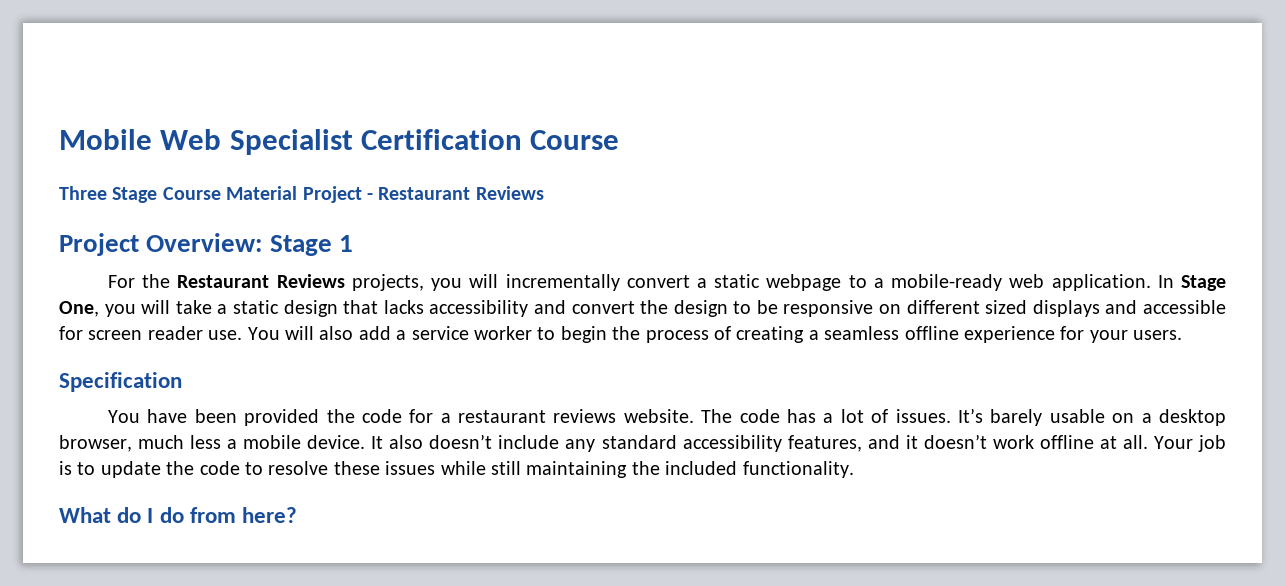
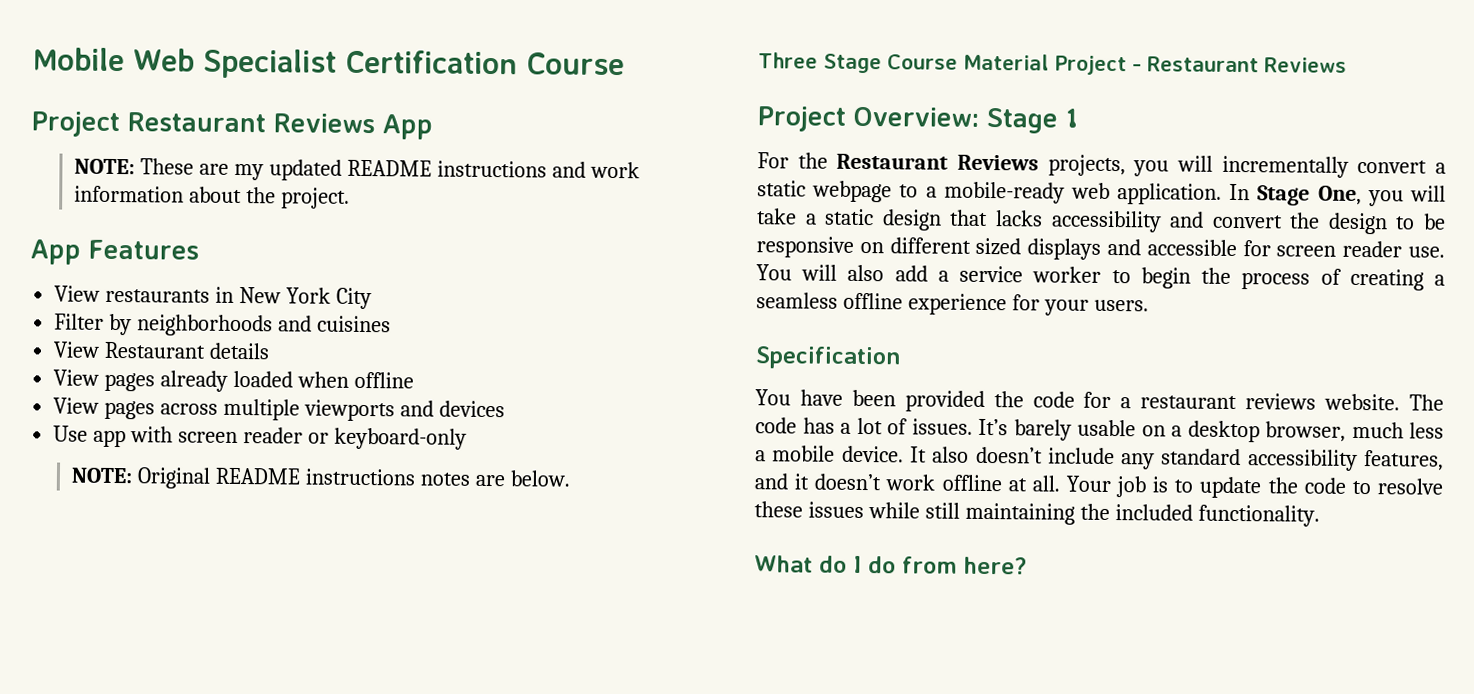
(620, 140) none -> [31,111,433,140] [74,158,640,181] [74,185,350,209] [30,239,199,265] [54,285,372,310] [54,313,391,337] [53,341,271,360] [53,369,414,392] [53,397,505,422] [53,425,467,450] [71,467,571,489] // Project Restaurant Reviews App // NOTE: These are my updated README instructions and work information about the project. // App Features // View restaurants in New York City // Filter by neighborhoods and cuisines // View Restaurant details // View pages already loaded when offline // View pages across multiple viewports and devices // Use app with screen reader or keyboard-only // NOTE: Original README instructions notes are below.

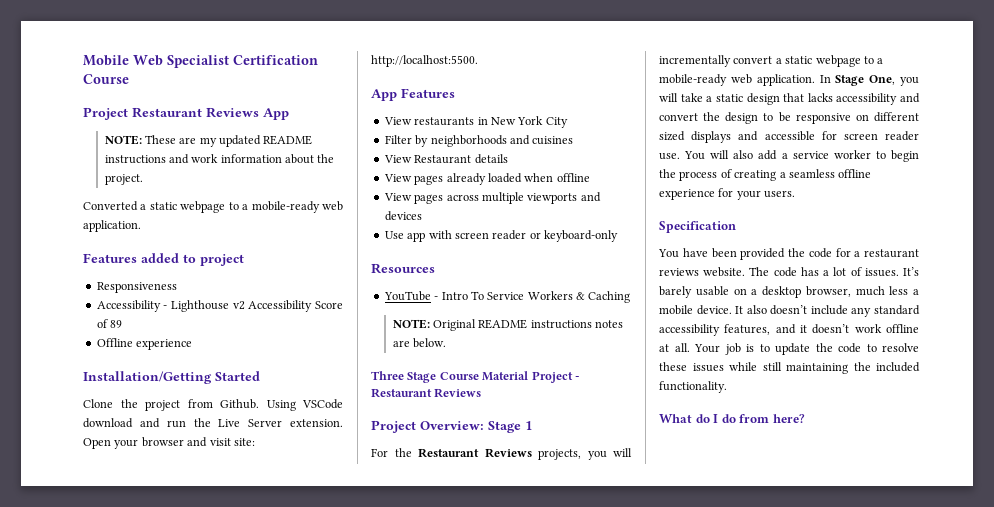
(350, 198) none -> [83,201,343,213] [83,220,141,232] [83,253,244,266] [96,282,177,293] [96,300,343,312] [96,319,123,328] [96,338,193,350] [83,371,260,384] [83,399,343,411] [83,418,343,428] [83,437,255,449] [371,55,478,67] // Converted a static webpage to a mobile-ready web application. // Features added to project // Responsiveness // Accessibility - Lighthouse v2 Accessibility Score of 89 // Offline experience // Installation/Getting Started // Clone the project from Github. Using VSCode download and run the Live Server extension. Open your browser and visit site: http://localhost:5500.
(467, 438) none -> [371,263,435,274] [383,291,631,303] // Resources // YouTube - Intro To Service Workers & Caching

